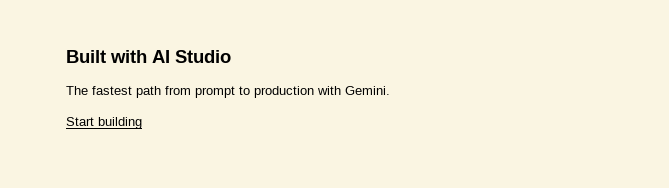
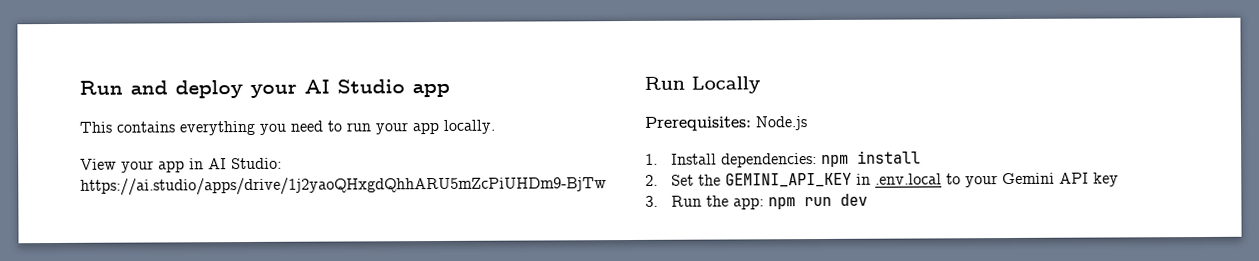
[66,50,231,63] [66,86,390,98] [66,117,142,129] Built with AI Studio // The fastest path from prompt to production with Gemini. // Start building -> [79,79,450,99] [79,119,496,136] [80,157,282,173] [80,176,607,196] [644,76,761,94] [644,116,808,131] [645,150,922,168] [645,172,1120,188] [645,193,869,210] Run and deploy your AI Studio app // This contains everything you need to run your app locally. // View your app in AI Studio: https://ai.studio/apps/drive/1j2yaoQHxgdQhhARU5mZcPiUHDm9-BjTw // Run Locally // Prerequisites: Node.js // 1. Install dependencies: npm install // 2. Set the GEMINI_API_KEY in .env.local to your Gemini API key // 3. Run the app: npm run dev

